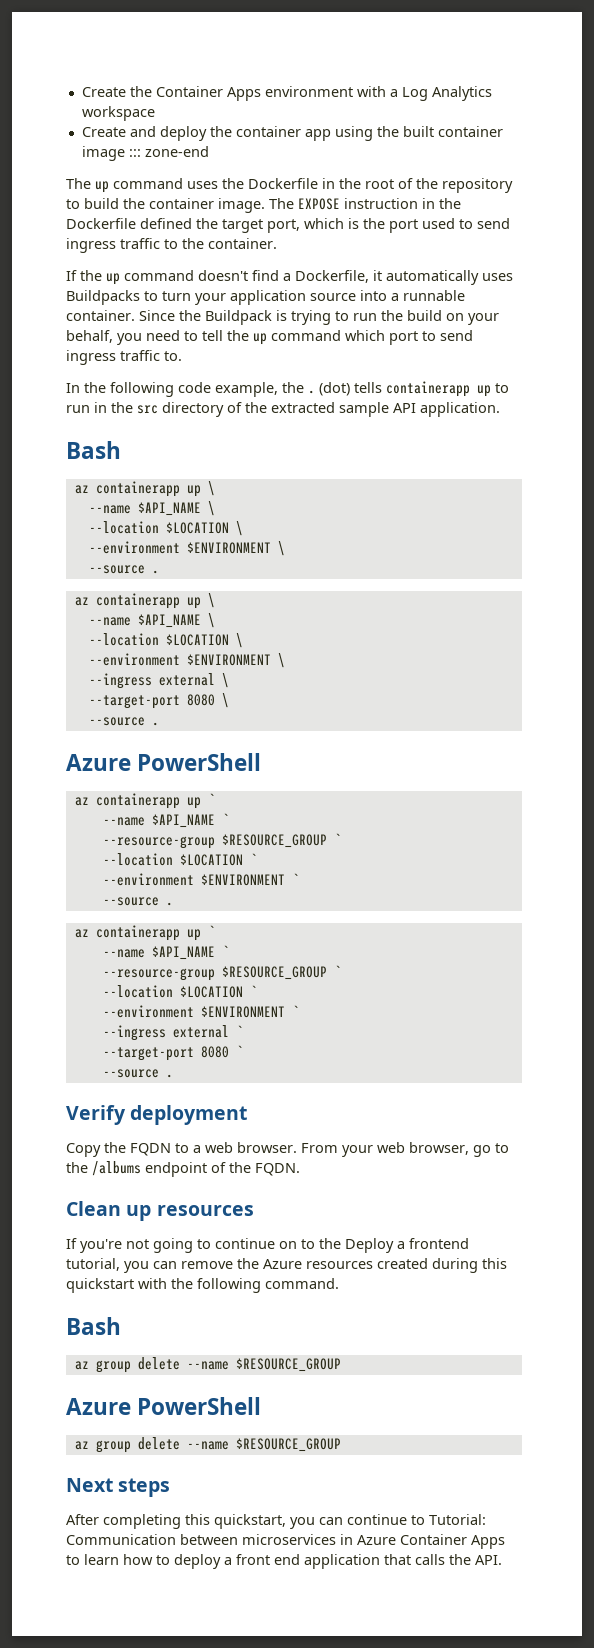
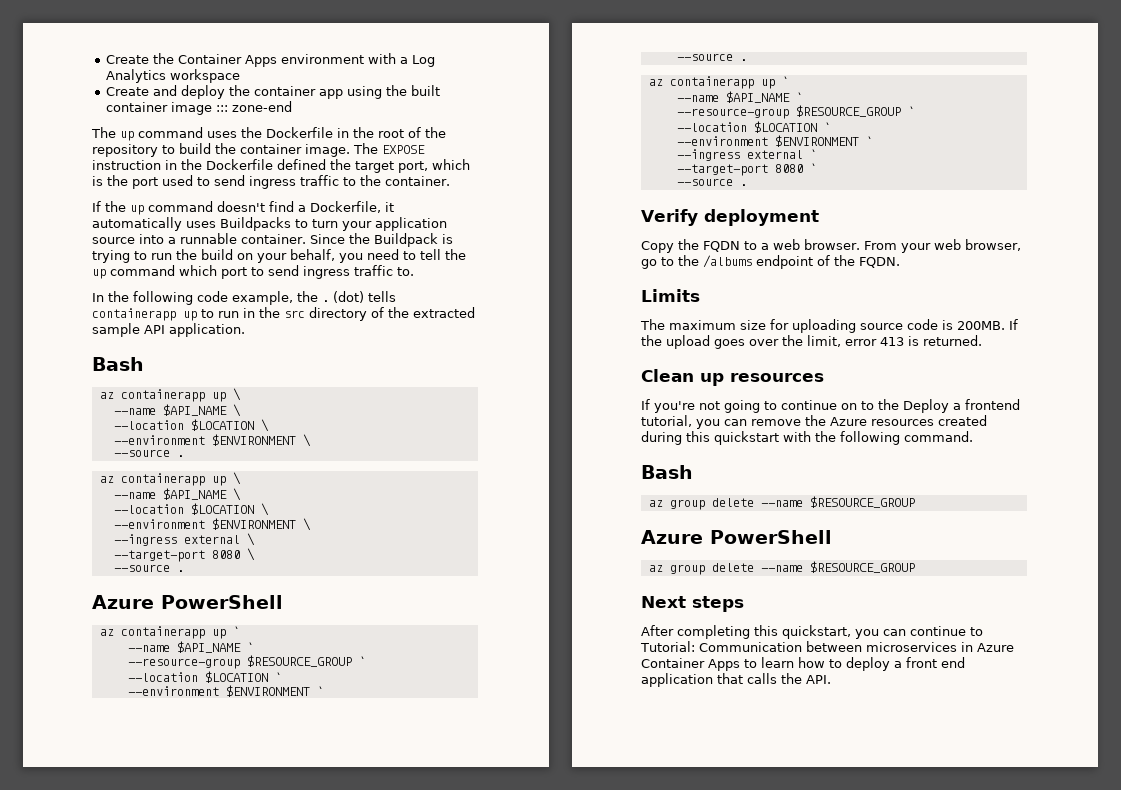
(300, 1169) none -> [641,289,700,302] [640,319,1018,333] [641,335,982,349] // Limits // The maximum size for uploading source code is 200MB. If the upload goes over the limit, error 413 is returned.

